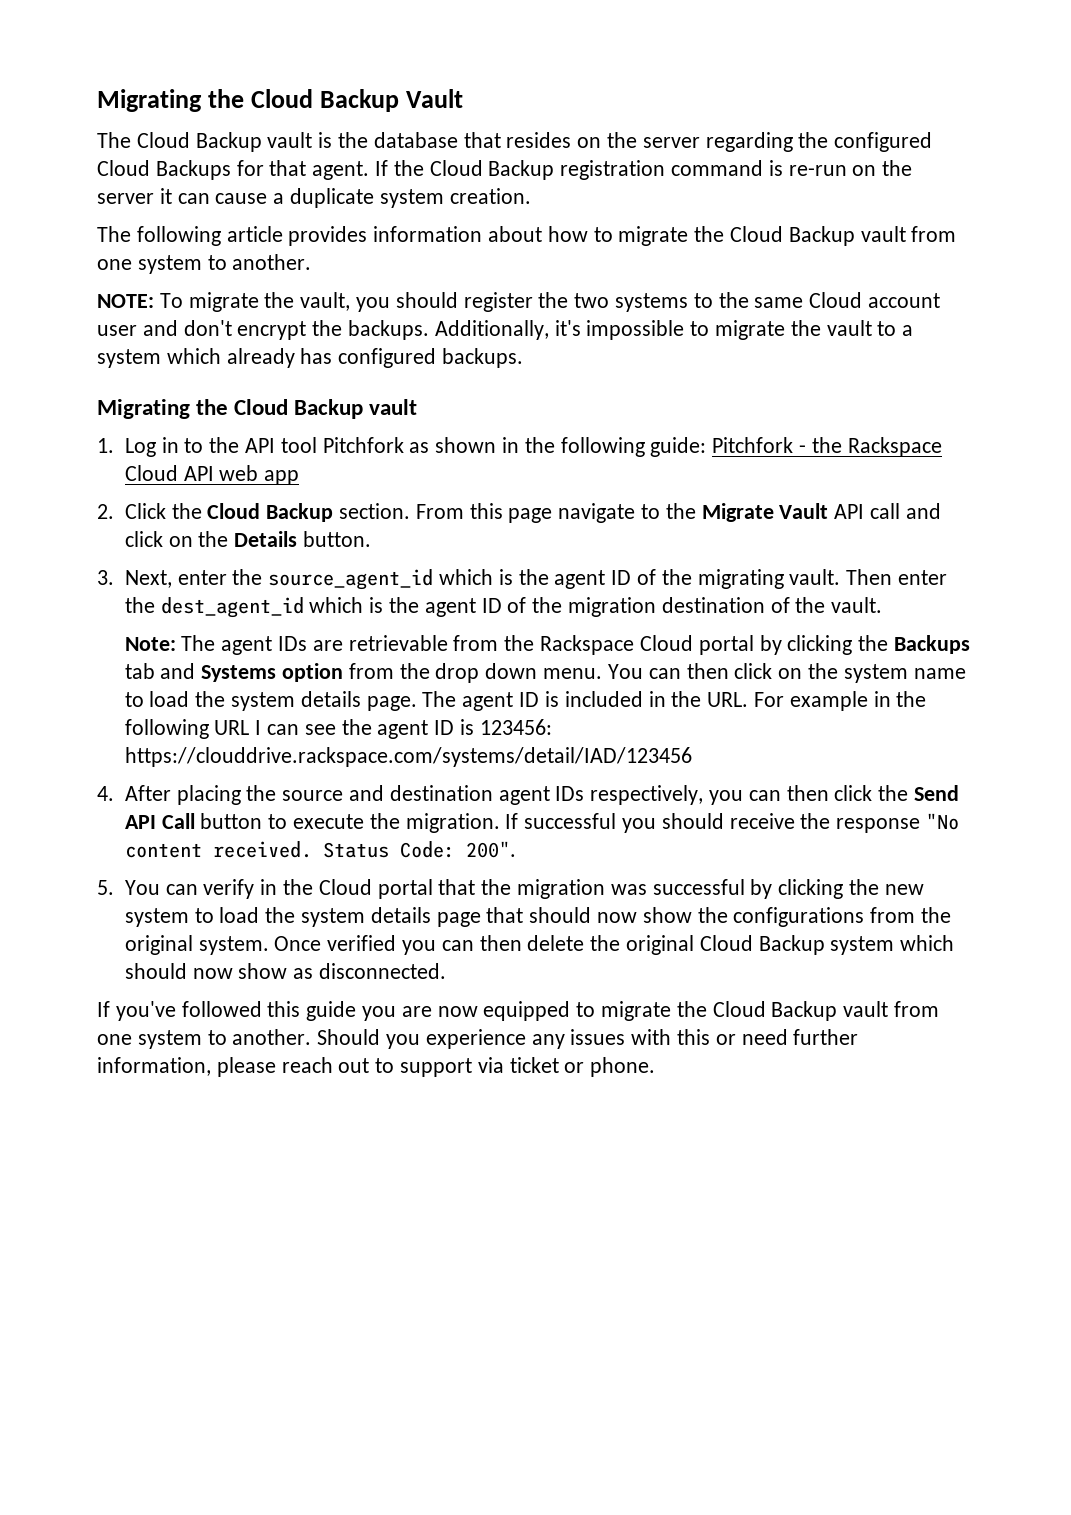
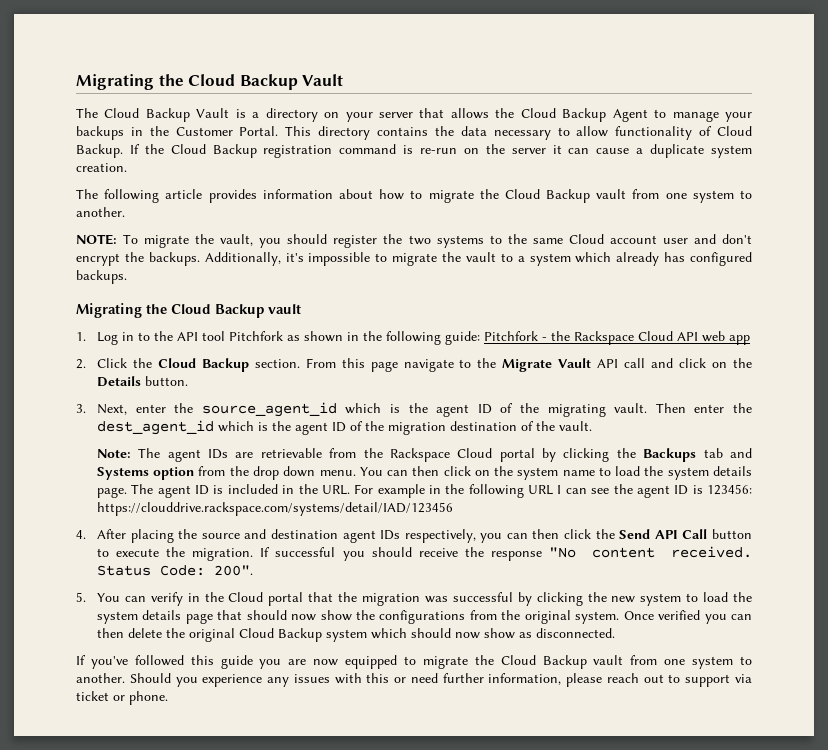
[267,132,933,152] [97,160,370,180] vault is the database that resides on the server regarding the configured Cloud Backups for that agent. -> [196,108,753,122] [76,126,753,140] [76,144,123,158] Vault is a directory on your server that allows the Cloud Backup Agent to manage your backups in the Customer Portal. This directory contains the data necessary to allow functionality of Cloud Backup.

